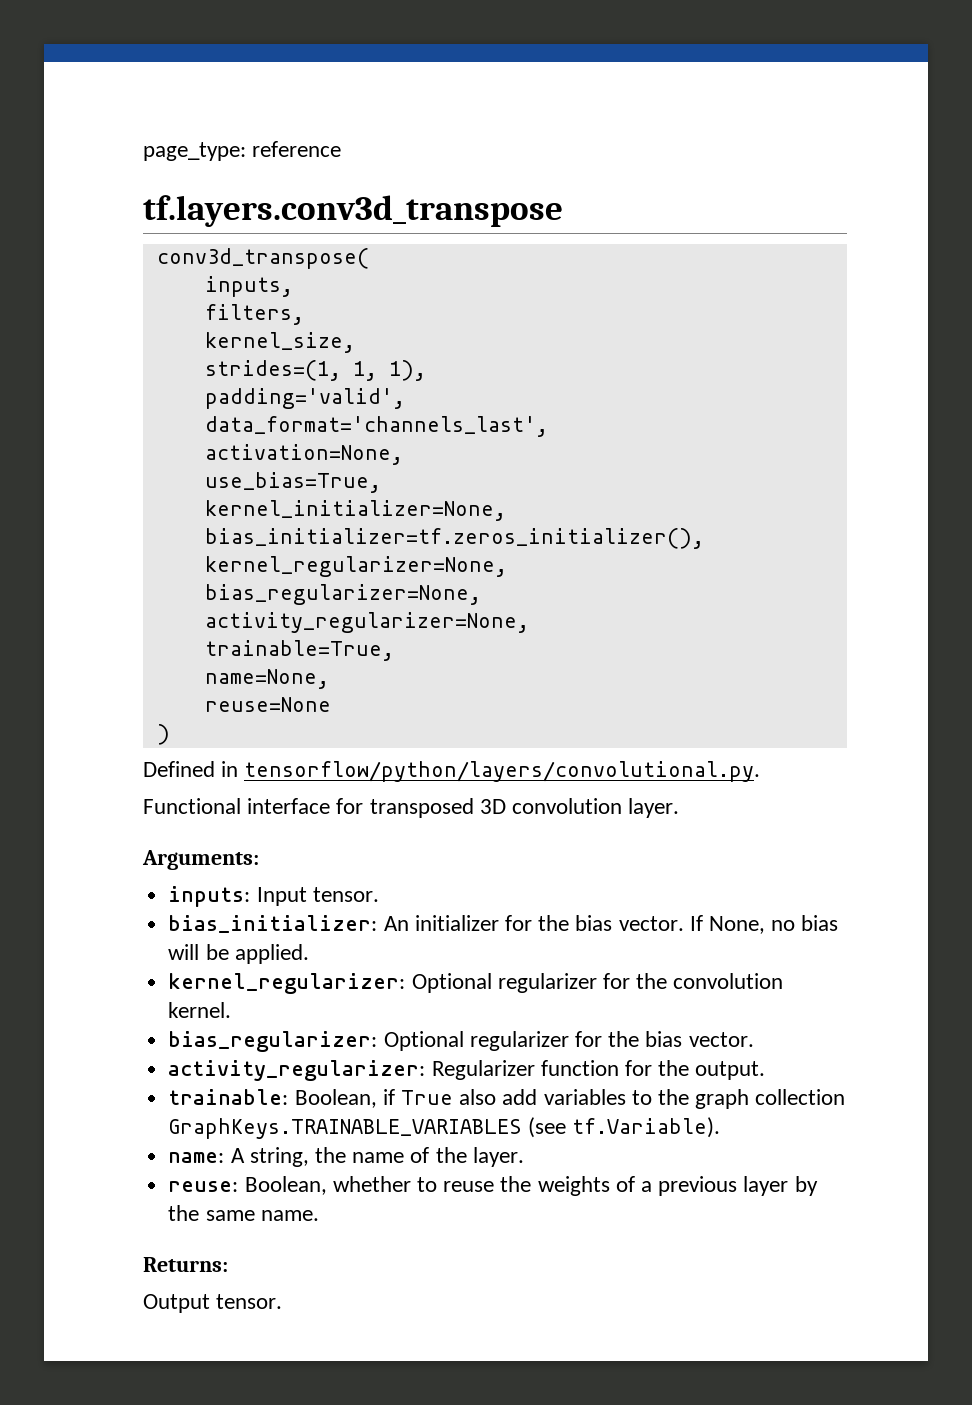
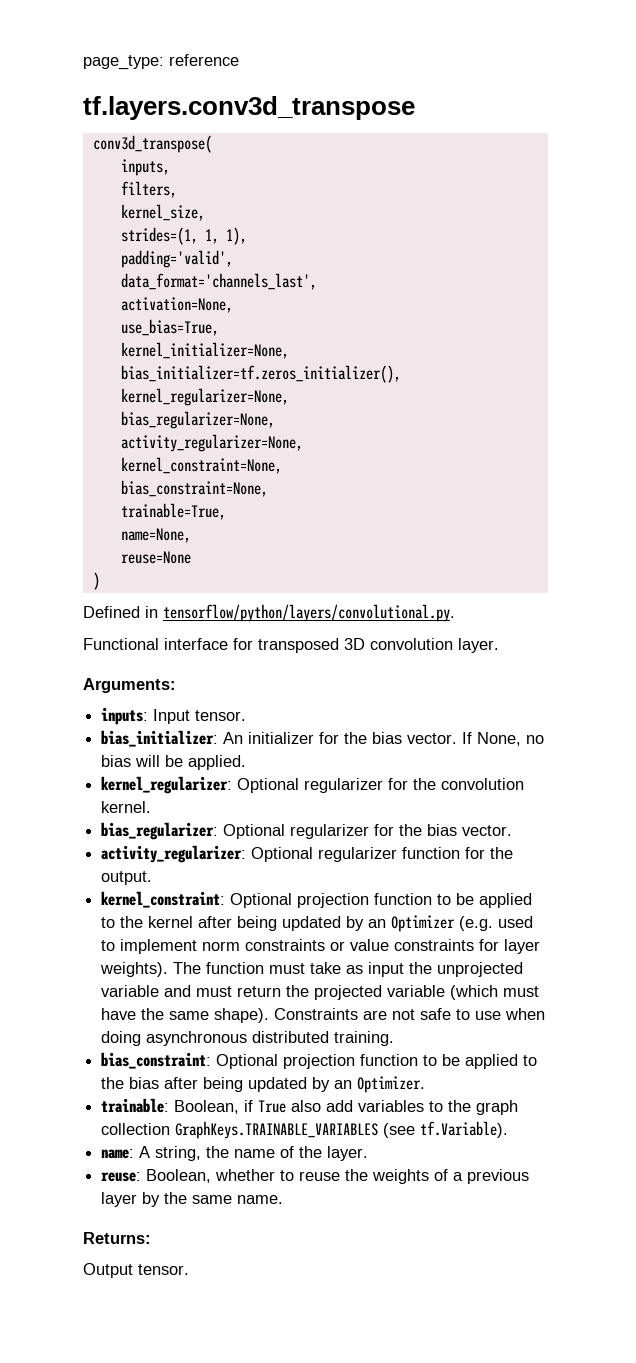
(529, 622) none -> [120,457,282,474] [120,480,268,497] // kernel_constraint=None, // bias_constraint=None,
[431,1060,535,1080] Regularizer -> [251,847,398,862] Optional regularizer
(766, 1070) none -> [101,891,533,908] [101,915,534,932] [101,939,541,954] [100,962,524,977] [101,985,540,1000] [101,1008,546,1023] [101,1031,395,1046] [101,1052,538,1069] [101,1076,426,1093] // kernel_constraint: Optional projection function to be applied to the kernel after being updated by an Optimizer (e.g. used to implement norm constraints or value constraints for layer weights). The function must take as input the unprojected variable and must return the projected variable (which must have the same shape). Constraints are not safe to use when doing asynchronous distributed training. // bias_constraint: Optional projection function to be applied to the bias after being updated by an Optimizer.

